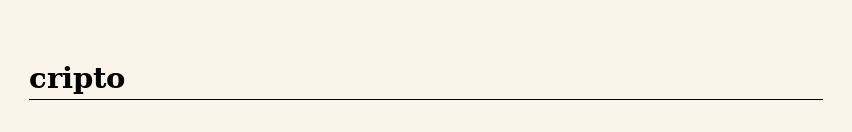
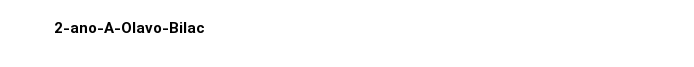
[29,66,125,94] cripto -> [54,22,205,33] 2-ano-A-Olavo-Bilac

